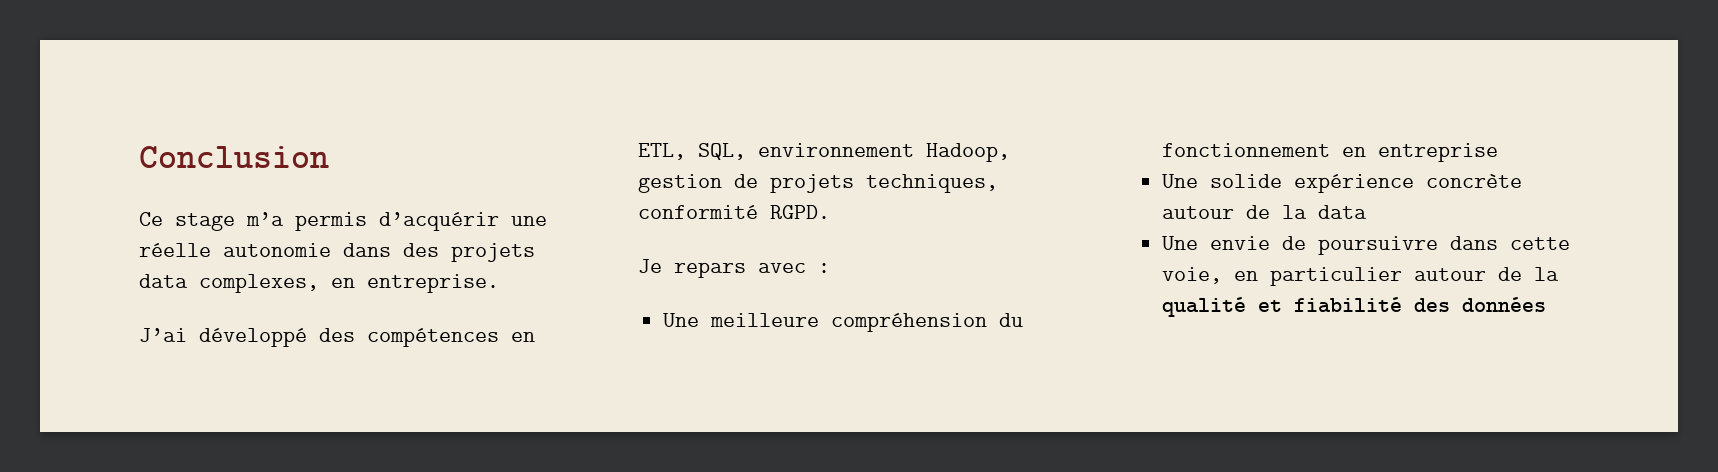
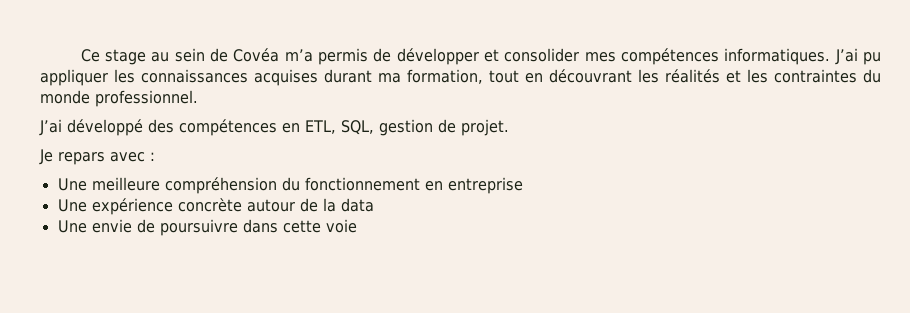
[139,146,329,168] Conclusion // -> (80, 55) none
[246,212,547,231] [139,243,535,262] [139,274,499,293] m’a permis d’acquérir une réelle autonomie dans des projets data complexes, en entreprise. -> [151,48,881,65] [40,69,881,86] [40,90,198,107] au sein de Covéa m’a permis de développer et consolider mes compétences informatiques. J’ai pu appliquer les connaissances acquises durant ma formation, tout en découvrant les réalités et les contraintes du monde professionnel.
[758,143,1010,162] [638,174,998,193] [638,205,830,219] environnement Hadoop, gestion de projets techniques, conformité RGPD. -> [379,119,509,136] gestion de projet.
[1210,174,1283,188] solide -> (87, 205) none
[1162,267,1560,286] [1162,297,1547,317] voie, en particulier autour de la qualité et fiabilité des données -> [325,219,357,233] voie

